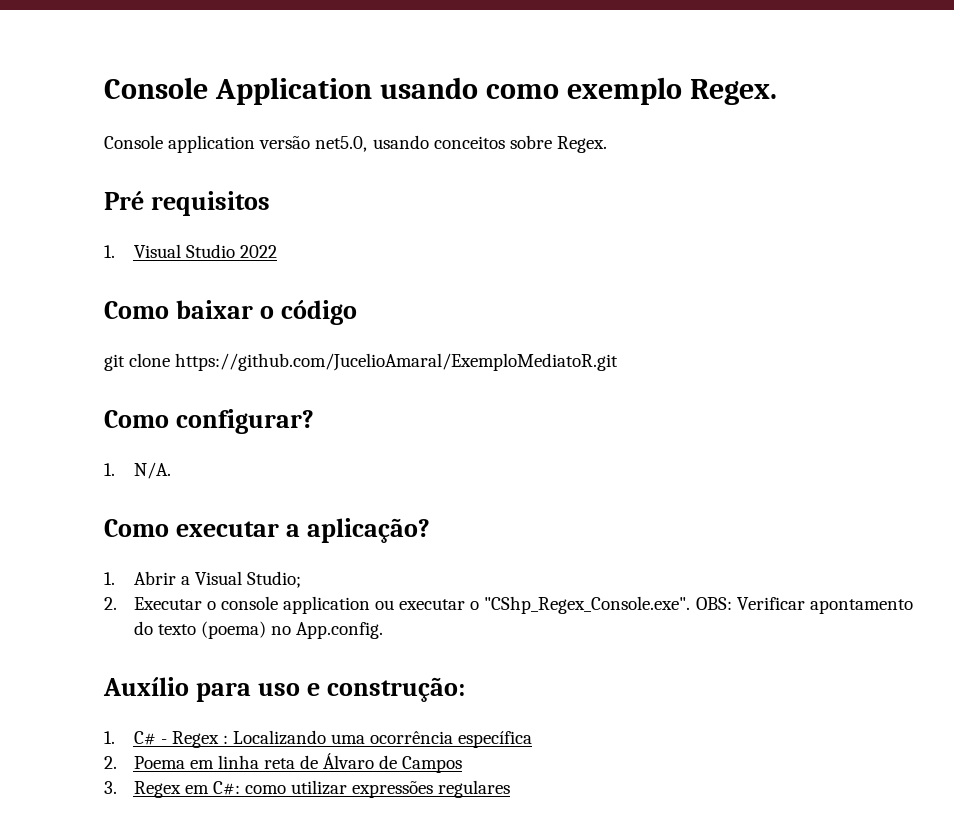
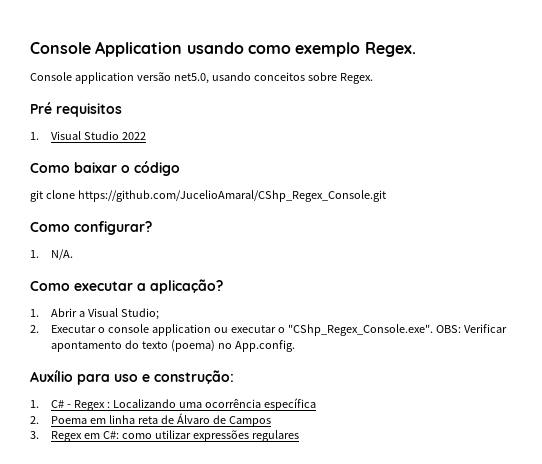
[175,353,619,371] https://github.com/JucelioAmaral/ExemploMediatoR.git -> [77,190,386,202] https://github.com/JucelioAmaral/CShp_Regex_Console.git

